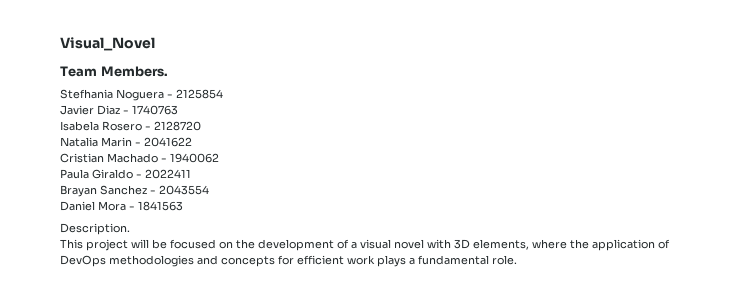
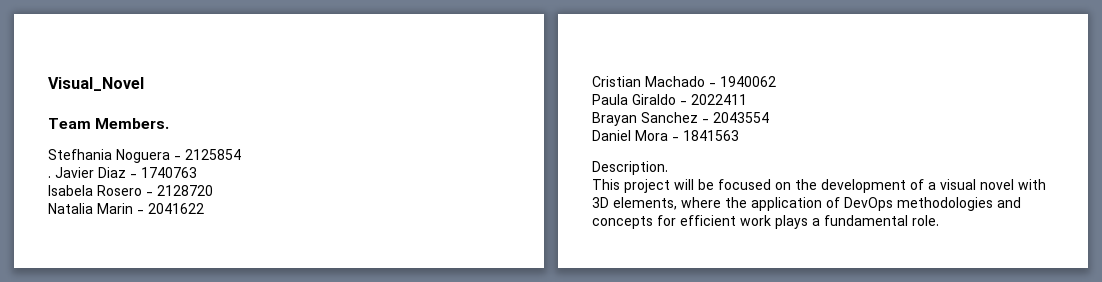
(223, 94) none -> [48,176,51,178] .

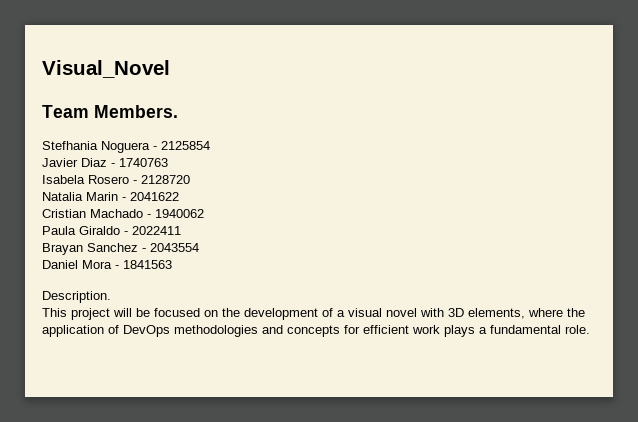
[48,176,51,178] . -> (210, 145) none

